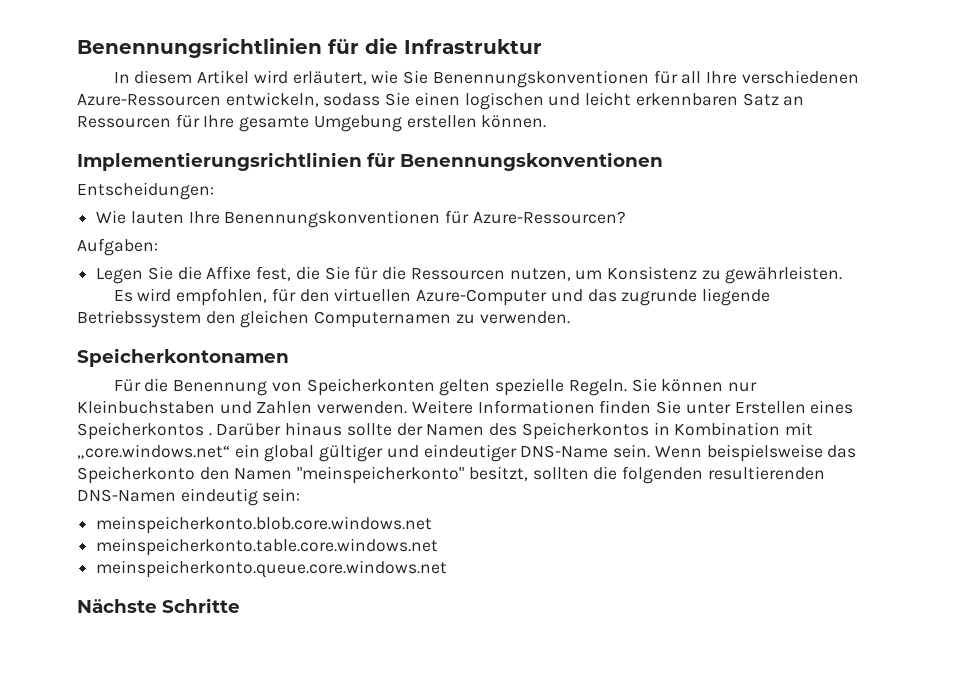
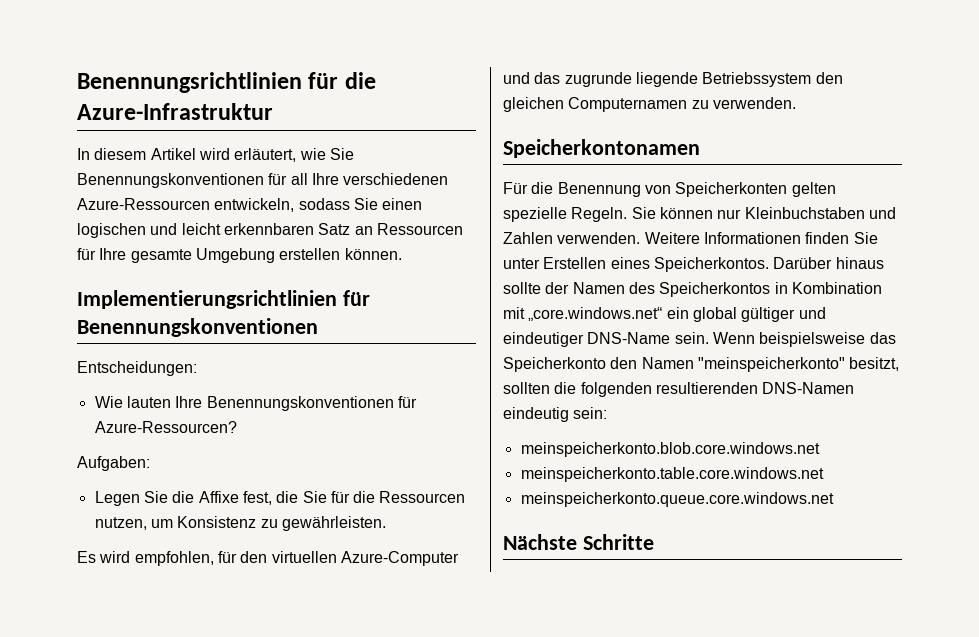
[404,39,542,54] Infrastruktur -> [77,103,273,120] Azure-Infrastruktur
[77,422,212,440] Speicherkontos . -> [653,257,769,272] Speicherkontos.

